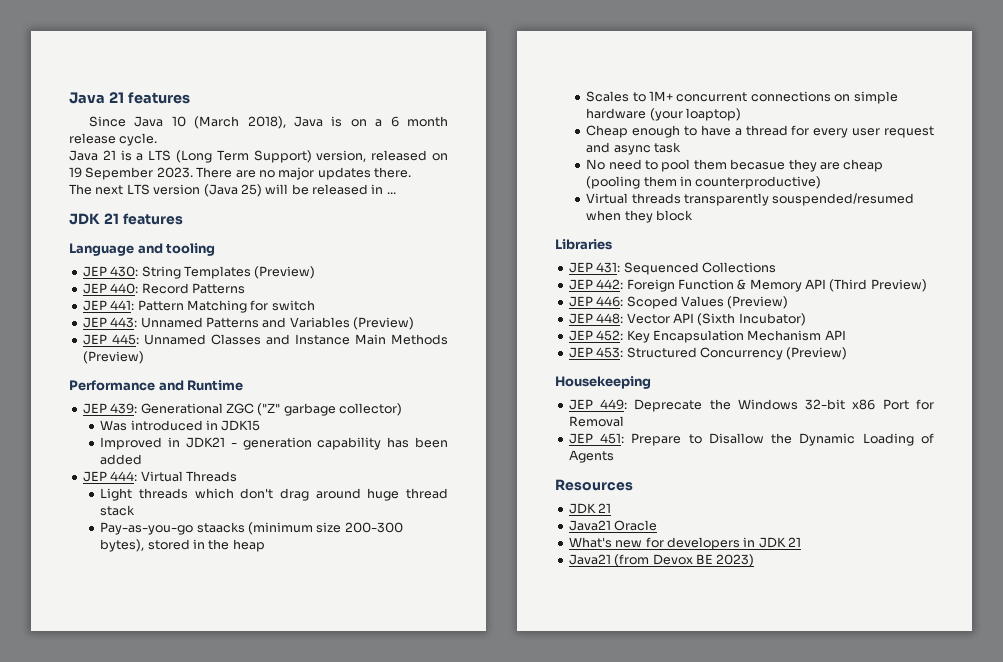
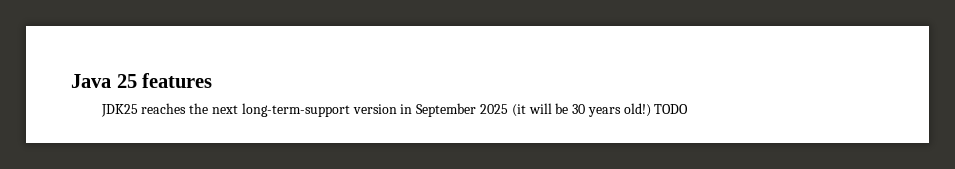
[69,92,190,104] [89,116,449,129] [69,133,158,146] [69,150,449,163] [69,167,411,180] [69,184,396,197] [69,213,183,225] [69,243,216,256] [82,266,316,279] [82,283,245,294] [82,300,315,313] [82,317,414,330] [82,334,448,345] [82,351,144,364] [69,380,244,391] [82,403,402,416] [100,420,261,431] [100,437,448,450] [100,454,143,465] [82,471,237,482] [100,488,449,501] [100,505,136,516] [100,522,403,535] [100,539,265,552] [586,91,898,104] [586,108,742,121] [586,125,934,138] [586,142,682,155] [586,159,884,172] [586,176,822,189] [586,193,915,206] [586,210,694,223] [555,239,612,250] [568,262,776,275] [568,279,927,292] [568,296,789,309] [568,313,806,326] [568,330,846,343] [568,347,848,360] [555,376,651,389] [568,399,934,412] [568,416,624,427] [568,433,934,446] [568,450,614,463] [555,479,633,491] [568,503,612,514] [568,520,658,531] [568,537,801,550] [568,554,755,567] Java 21 features // Since Java 10 (March 2018), Java is on a 6 month release cycle. // Java 21 is a LTS (Long Term Support) version, released on 19 Sepember 2023. There are no major updates there. // The next LTS version (Java 25) will be released in ... // JDK 21 features // Language and tooling // JEP 430: String Templates (Preview) // JEP 440: Record Patterns // JEP 441: Pattern Matching for switch // JEP 443: Unnamed Patterns and Variables (Preview) // JEP 445: Unnamed Classes and Instance Main Methods (Preview) // Performance and Runtime // JEP 439: Generational ZGC ("Z" garbage collector) // Was introduced in JDK15 // Improved in JDK21 - generation capability has been added // JEP 444: Virtual Threads // Light threads which don't drag around huge thread stack // Pay-as-you-go staacks (minimum size 200-300 bytes), stored in the heap // Scales to 1M+ concurrent connections on simple hardware (your loaptop) // Cheap enough to have a thread for every user request and async task // No need to pool them becasue they are cheap (pooling them in counterproductive) // Virtual threads transparently souspended/resumed when they block // Libraries // JEP 431: Sequenced Collections // JEP 442: Foreign Function & Memory API (Third Preview) // JEP 446: Scoped Values (Preview) // JEP 448: Vector API (Sixth Incubator) // JEP 452: Key Encapsulation Mechanism API // JEP 453: Structured Concurrency (Preview) // Housekeeping // JEP 449: Deprecate the Windows 32-bit x86 Port for Removal // JEP 451: Prepare to Disallow the Dynamic Loading of Agents // Resources // JDK 21 // Java21 Oracle // What's new for developers in JDK 21 // Java21 (from Devox BE 2023) -> [71,73,213,88] [100,103,689,117] Java 25 features // JDK25 reaches the next long-term-support version in September 2025 (it will be 30 years old!) TODO

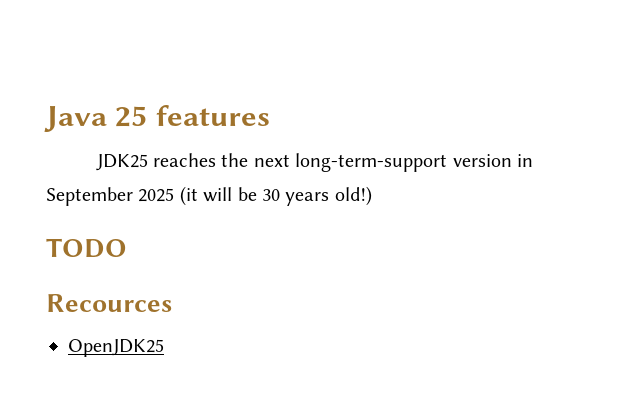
(651, 110) none -> (372, 196) //
(689, 109) none -> [46,294,172,312] [68,339,164,357] // Recources // OpenJDK25

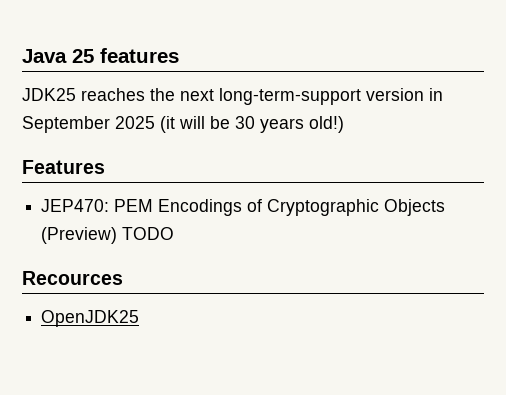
(372, 196) none -> [22,160,105,174] [41,199,446,216] [41,227,118,244] Features // JEP470: PEM Encodings of Cryptographic Objects (Preview)

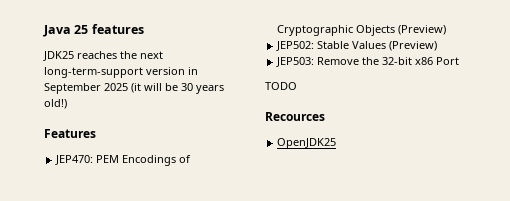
(118, 235) none -> [276,41,438,51] [276,57,460,67] // JEP502: Stable Values (Preview) // JEP503: Remove the 32-bit x86 Port //

